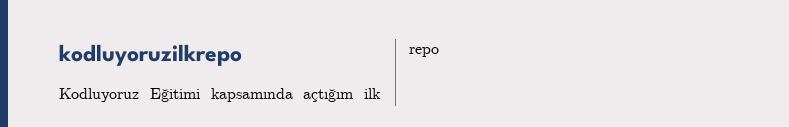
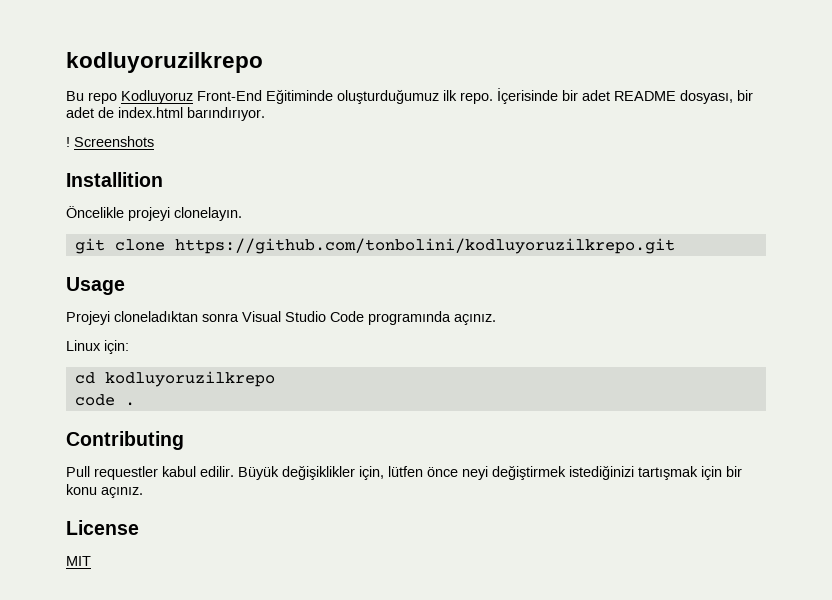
[59,44,242,66] [59,88,381,102] [409,47,439,57] kodluyoruzilkrepo // Kodluyoruz Eğitimi kapsamında açtığım ilk repo -> [66,52,263,73] [66,88,753,104] [66,107,265,121] [66,136,154,147] [66,172,163,187] [66,206,242,221] [74,238,675,254] [66,277,125,295] [66,311,496,325] [66,340,129,354] [74,371,275,387] [74,394,135,406] [66,431,184,450] [66,465,742,480] [66,484,143,498] [66,520,139,535] [66,556,91,566] kodluyoruzilkrepo // Bu repo Kodluyoruz Front-End Eğitiminde oluşturduğumuz ilk repo. İçerisinde bir adet README dosyası, bir adet de index.html barındırıyor. // ! Screenshots // Installition // Öncelikle projeyi clonelayın. // git clone https://github.com/tonbolini/kodluyoruzilkrepo.git // Usage // Projeyi cloneladıktan sonra Visual Studio Code programında açınız. // Linux için: // cd kodluyoruzilkrepo // code . // Contributing // Pull requestler kabul edilir. Büyük değişiklikler için, lütfen önce neyi değiştirmek istediğinizi tartışmak için bir konu açınız. // License // MIT

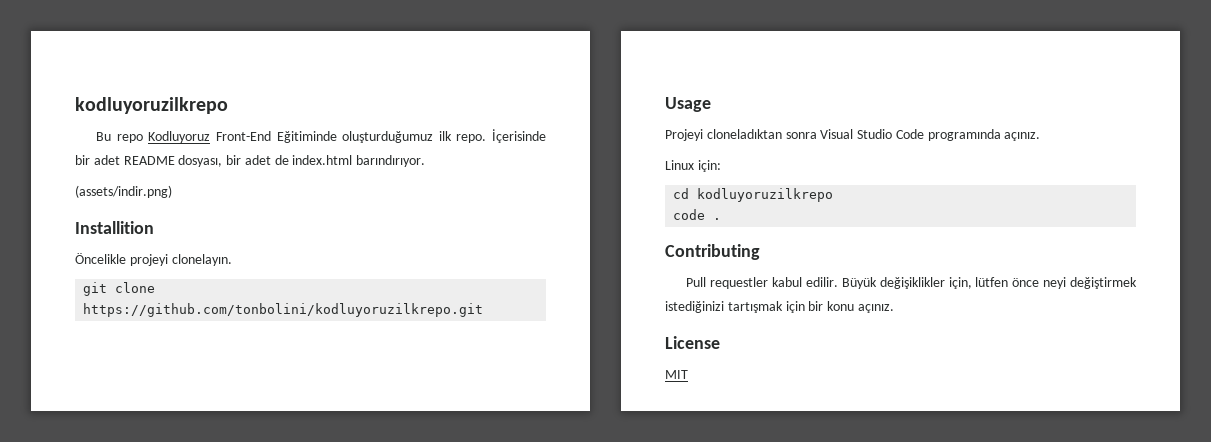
[66,136,154,147] ! Screenshots -> [75,185,172,198] (assets/indir.png)

